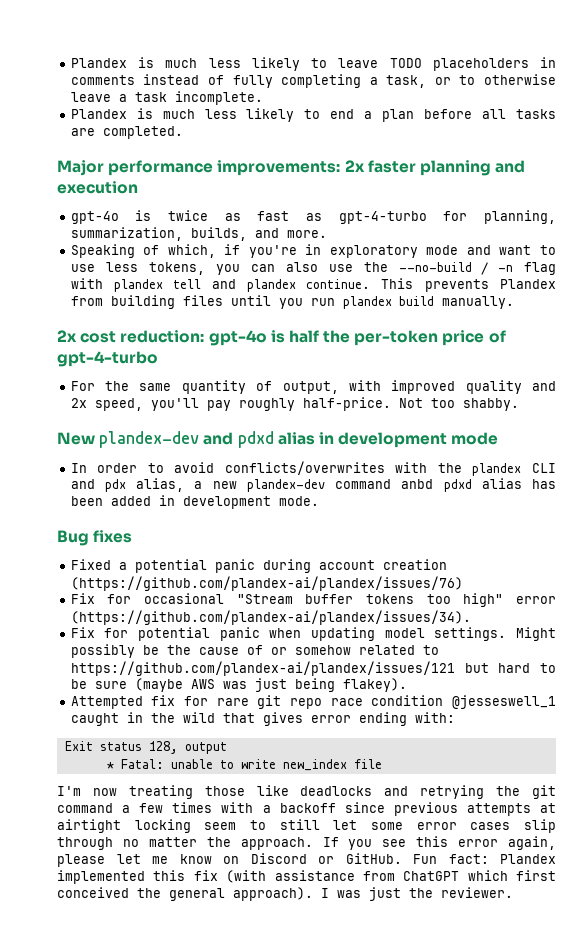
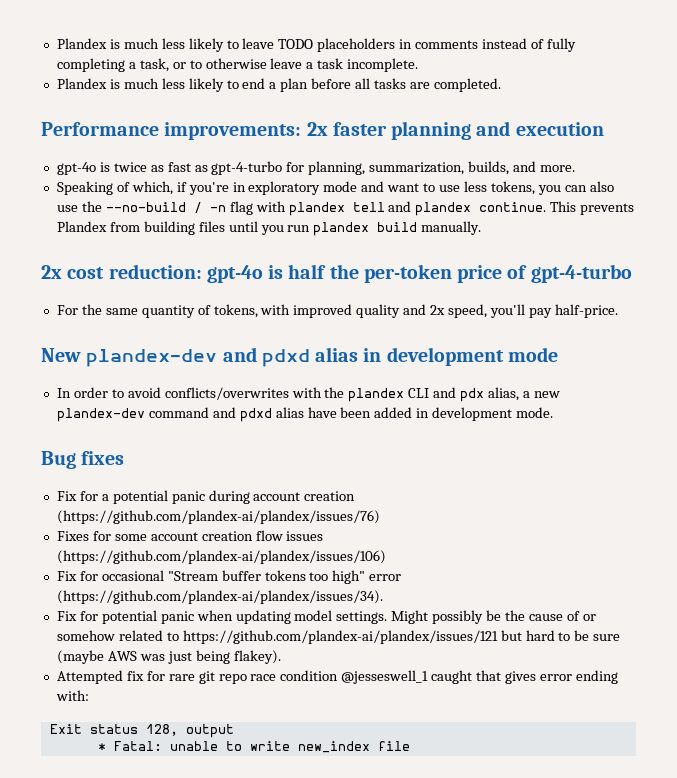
[57,160,214,176] Major performance -> [41,122,159,136] Performance
[282,381,339,394] output, -> [213,304,258,318] tokens,
[238,398,295,411] roughly -> (552, 313) none
[398,398,519,411] Not too shabby. -> (618, 311) none
[401,478,557,492] anbd pdxd alias has -> [212,407,337,422] and pdxd alias have
[70,559,111,570] Fixed -> [56,491,98,501] Fix for
(463, 583) none -> [56,530,324,541] [56,550,386,564] // Fixes for some account creation flow issues (https://github.com/plandex-ai/plandex/issues/106)
[126,712,215,723] in the wild -> (473, 677) none
[57,785,557,799] [57,802,556,816] [57,819,556,833] [57,836,556,850] [57,853,556,867] [57,870,556,884] [57,887,513,901] // I'm now treating those like deadlocks and retrying the git command a few times with a backoff since previous attempts at airtight locking seem to still let some error cases slip through no matter the approach. If you see this error again, please let me know on Discord or GitHub. Fun fact: Plandex implemented this fix (with assistance from ChatGPT which first conceived the general approach). I was just the reviewer. -> (410, 746) none

